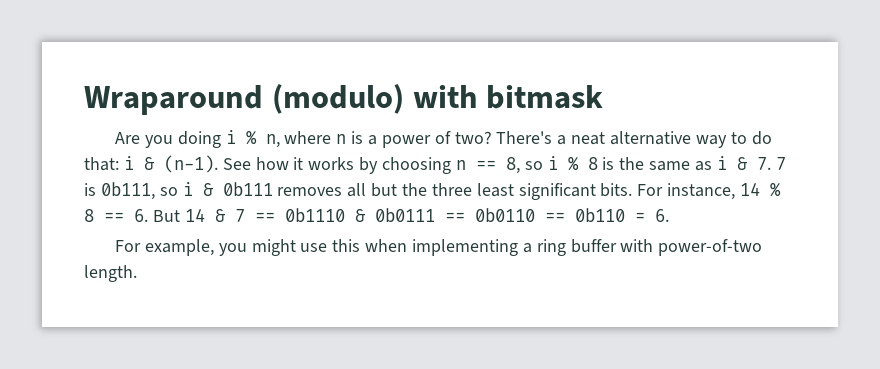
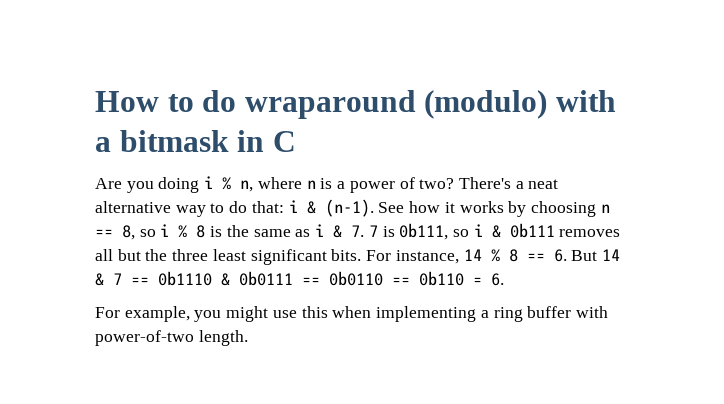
[84,85,263,115] Wraparound -> [95,90,416,119] How to do wraparound
(478, 96) none -> [95,137,111,152] a
(604, 97) none -> [237,130,296,152] in C

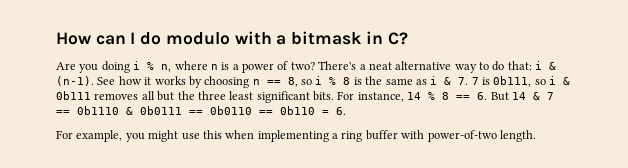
[167,90,548,119] to do wraparound (modulo) -> [95,32,230,45] can I do modulo
[272,131,296,152] C -> [387,32,408,45] C?

